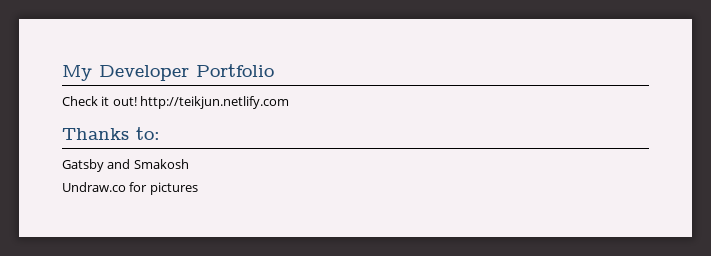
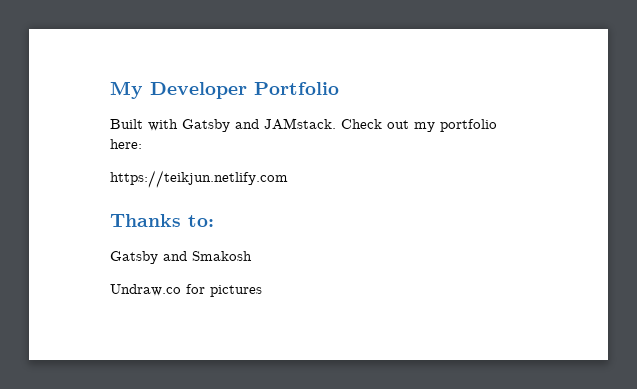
[62,96,290,109] Check it out! http://teikjun.netlify.com -> [110,118,497,132] [110,139,142,149] [110,170,288,188] Built with Gatsby and JAMstack. Check out my portfolio here: // https://teikjun.netlify.com

